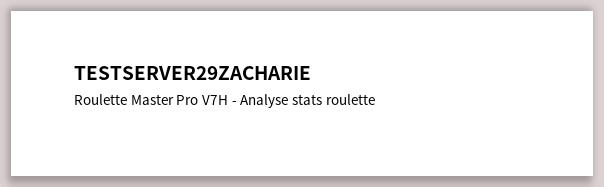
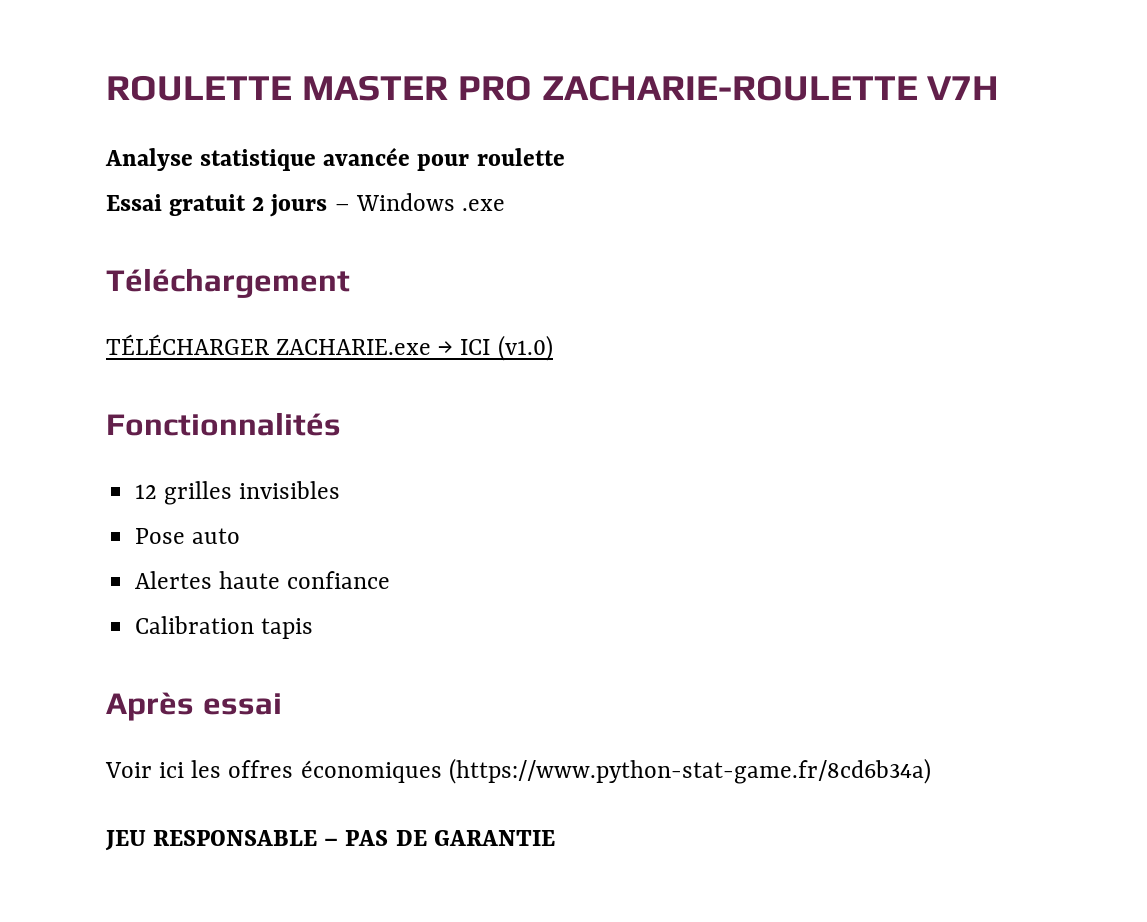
[74,66,311,80] [74,94,375,108] TESTSERVER29ZACHARIE // Roulette Master Pro V7H - Analyse stats roulette -> [106,75,1000,101] [105,147,565,171] [106,193,505,217] [106,268,350,298] [106,334,553,361] [106,412,341,436] [135,481,341,505] [135,528,241,544] [135,571,391,589] [135,616,314,639] [106,692,282,721] [105,758,931,784] [105,830,555,851] ROULETTE MASTER PRO ZACHARIE-ROULETTE V7H // Analyse statistique avancée pour roulette // Essai gratuit 2 jours – Windows .exe // Téléchargement // TÉLÉCHARGER ZACHARIE.exe → ICI (v1.0) // Fonctionnalités // 12 grilles invisibles // Pose auto // Alertes haute confiance // Calibration tapis // Après essai // Voir ici les offres économiques (https://www.python-stat-game.fr/8cd6b34a) // JEU RESPONSABLE – PAS DE GARANTIE

